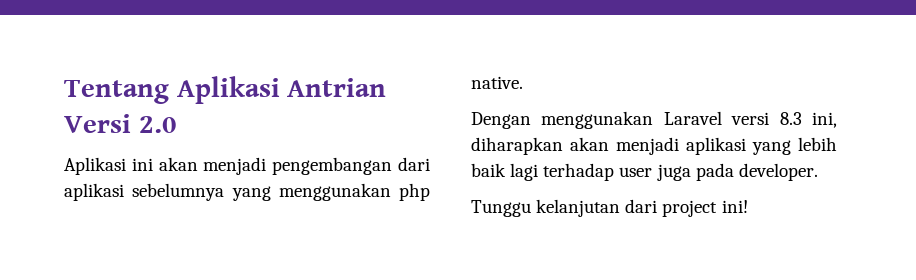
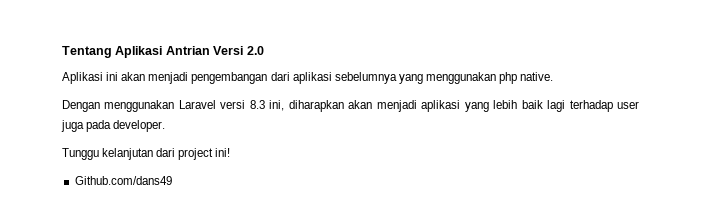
(748, 206) none -> [74,176,172,185] // Github.com/dans49

